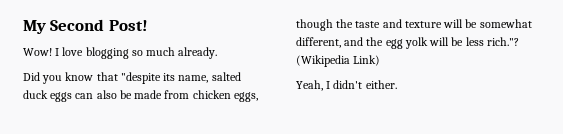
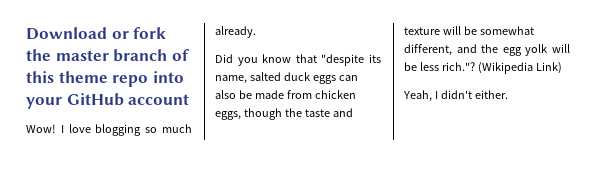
[23,19,148,34] My Second Post! -> [26,27,167,40] [26,49,190,62] [26,71,184,87] [26,93,190,109] Download or fork the master branch of this theme repo into your GitHub account

